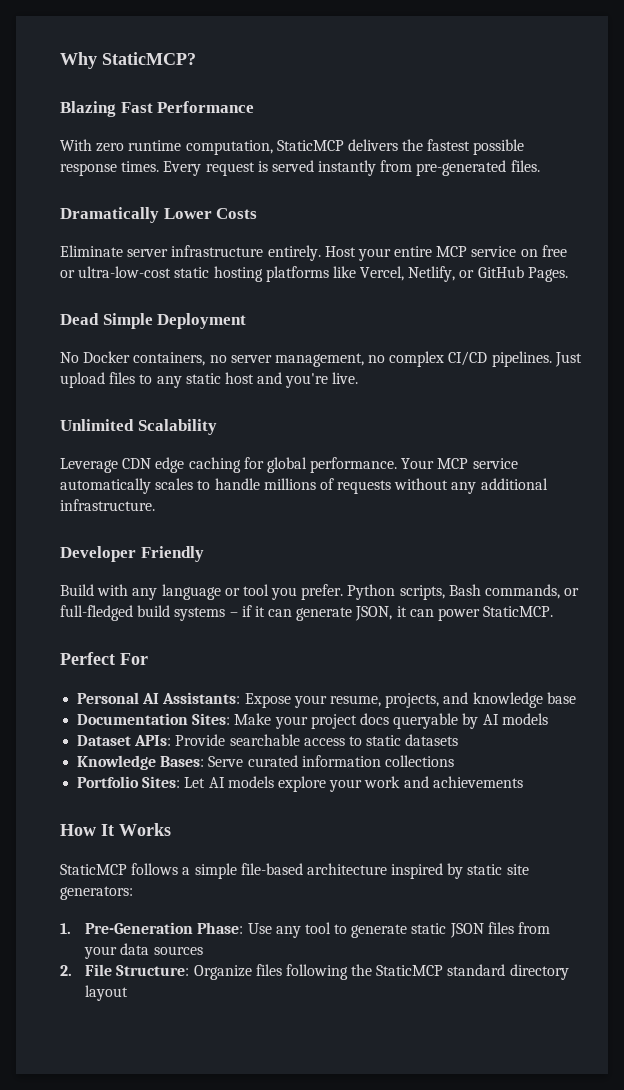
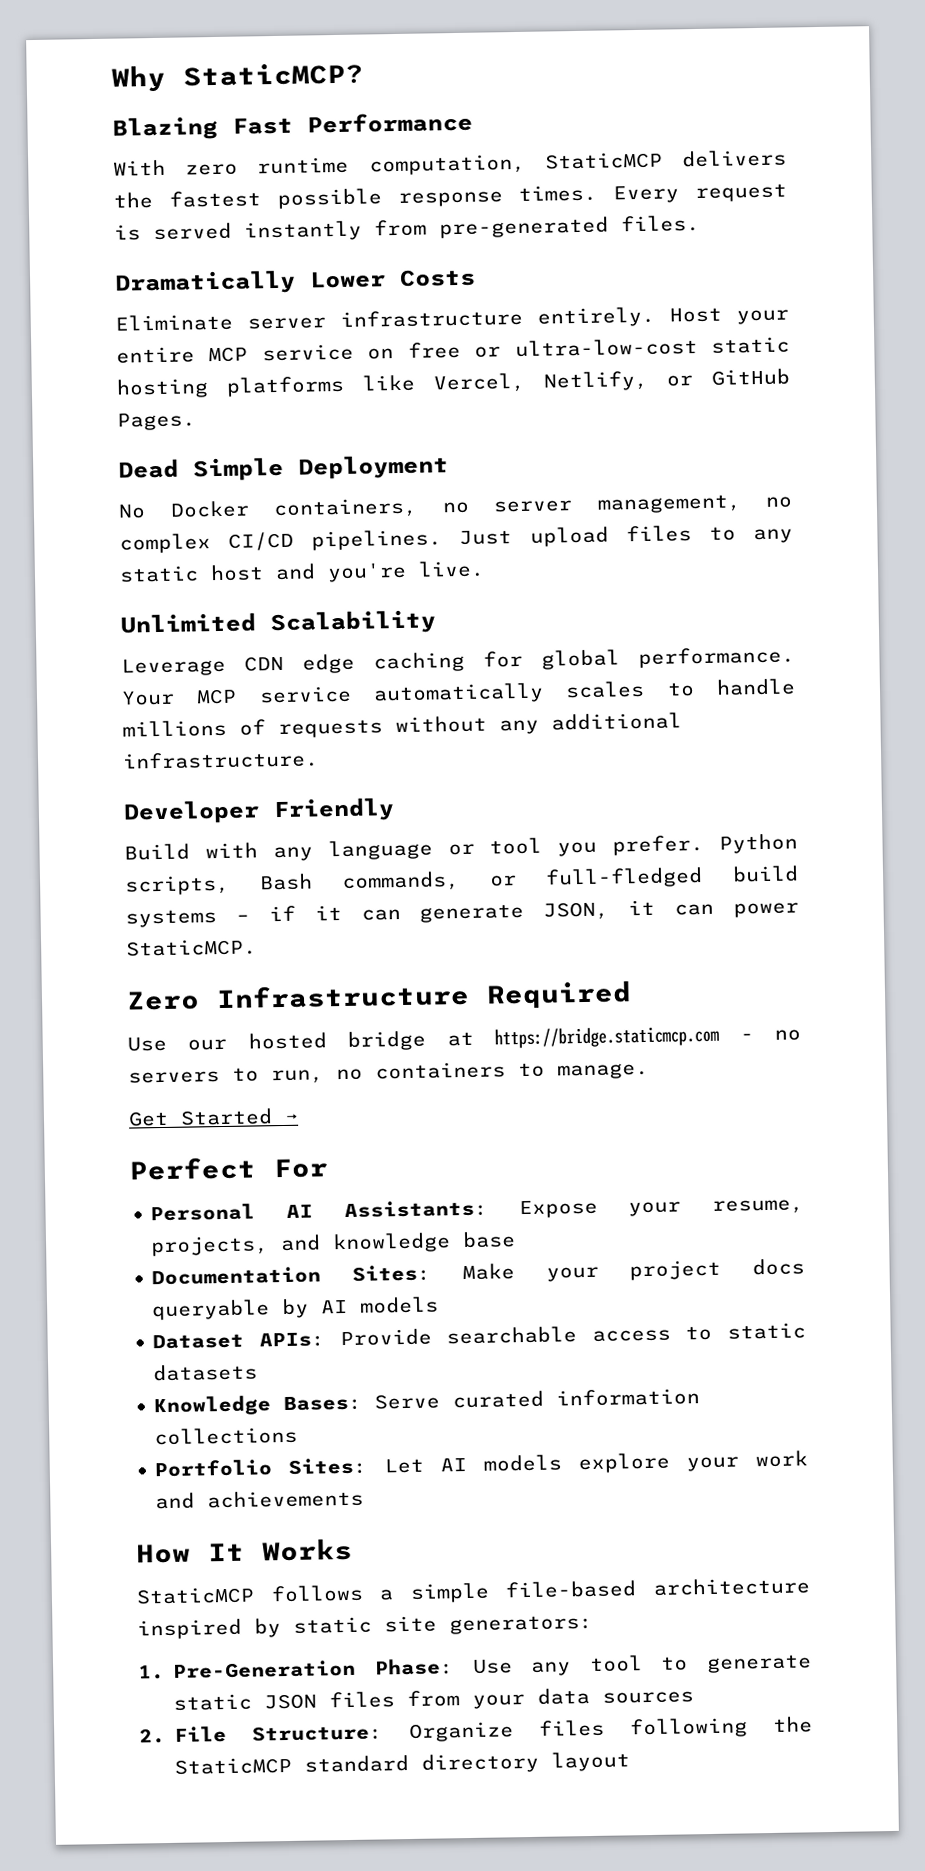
(554, 611) none -> [126,981,632,1011] [127,1025,801,1052] [128,1061,649,1085] [128,1108,299,1127] // Zero Infrastructure Required // Use our hosted bridge at https://bridge.staticmcp.com - no servers to run, no containers to manage. // Get Started →

